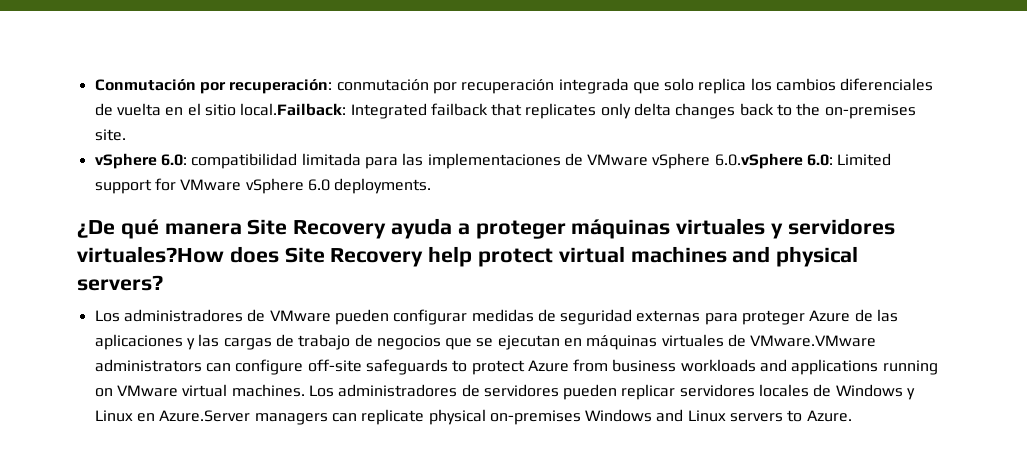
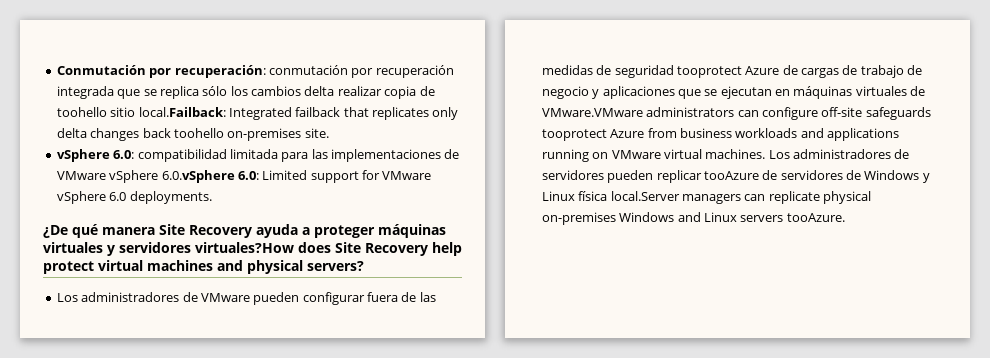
[664,78,934,94] [94,103,201,116] solo replica los cambios diferenciales de vuelta en el -> [143,86,435,99] [56,107,107,117] se replica sólo los cambios delta realizar copia de toohello
[777,103,821,116] to the -> [173,128,224,138] toohello
[471,309,899,325] [94,334,220,350] medidas de seguridad externas para proteger Azure de las aplicaciones y las -> [367,292,436,302] [541,65,798,78] fuera de las medidas de seguridad tooprotect Azure de
[376,335,441,350] negocios -> [541,86,675,99] negocio y aplicaciones
[452,360,525,375] to protect -> [541,129,607,141] tooprotect
[679,384,810,397] servidores locales -> [703,170,843,180] tooAzure de servidores
[136,410,251,422] en Azure.Server -> [578,191,680,201] física local.Server
[787,410,852,422] to Azure. -> [786,213,845,222] tooAzure.

